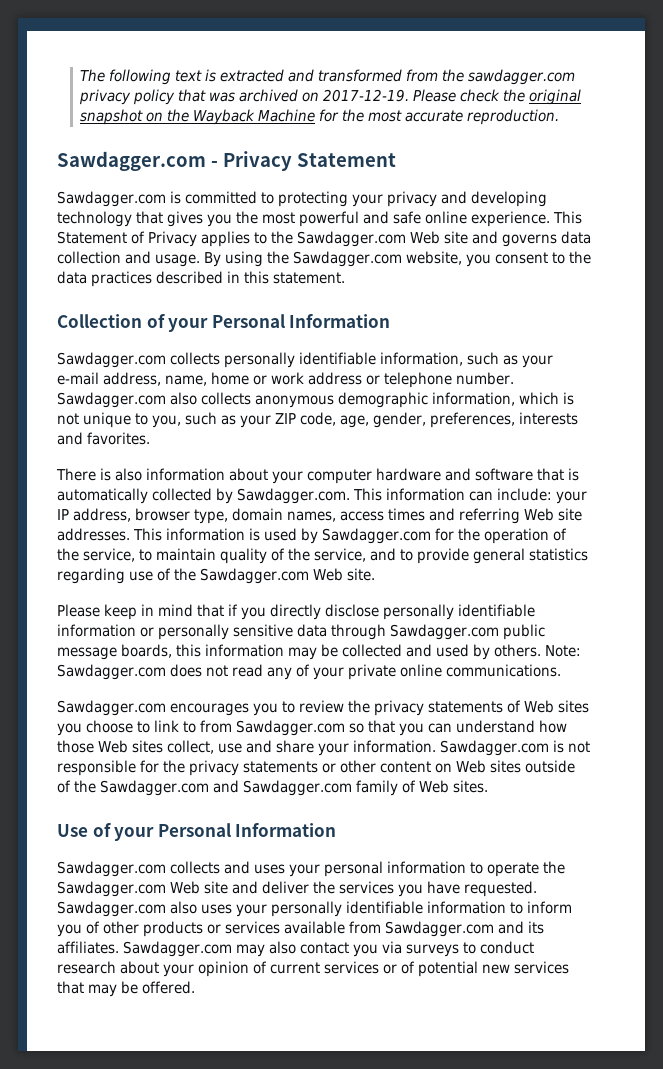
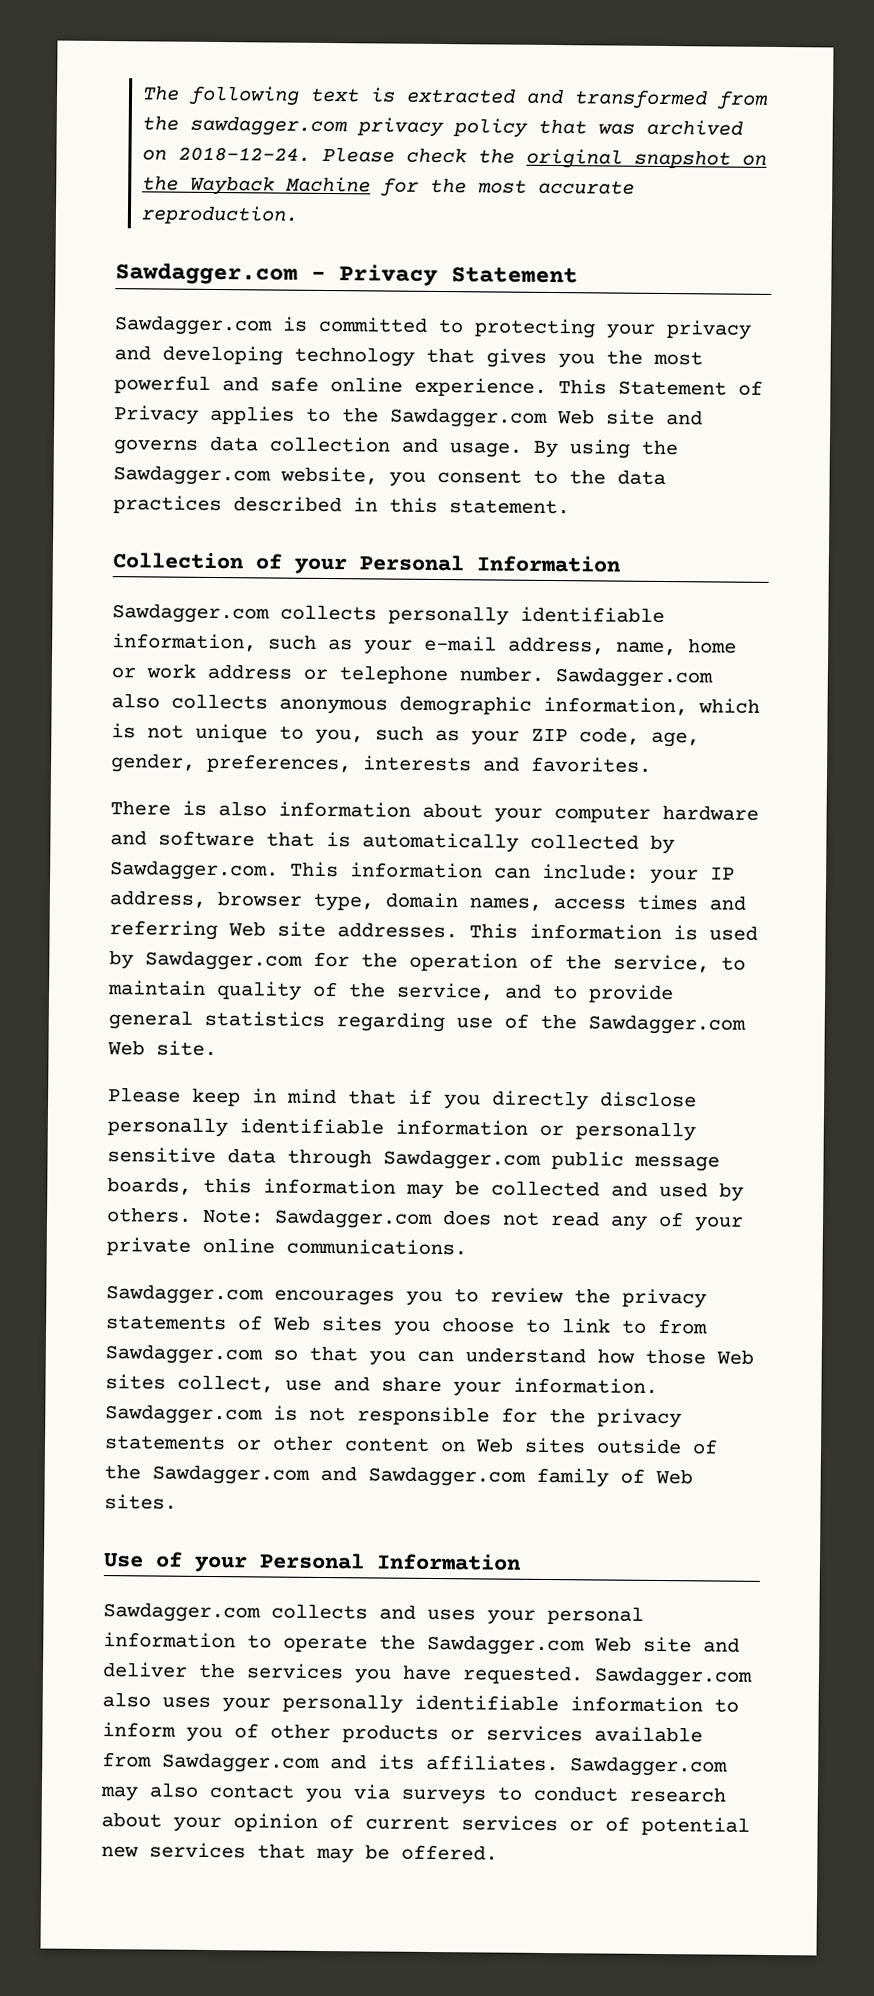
[323,89,410,102] 2017-12-19. -> [177,146,311,162] 2018-12-24.

